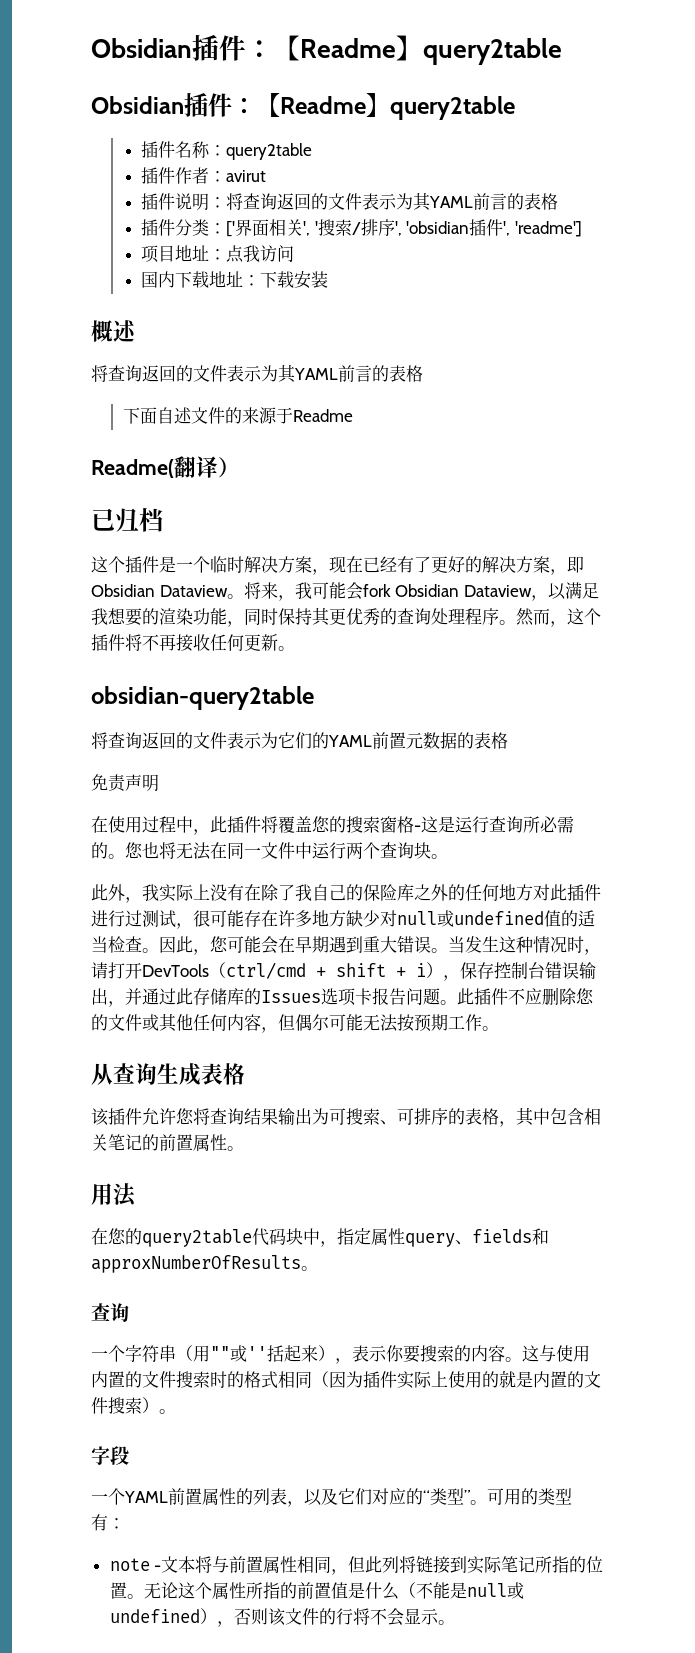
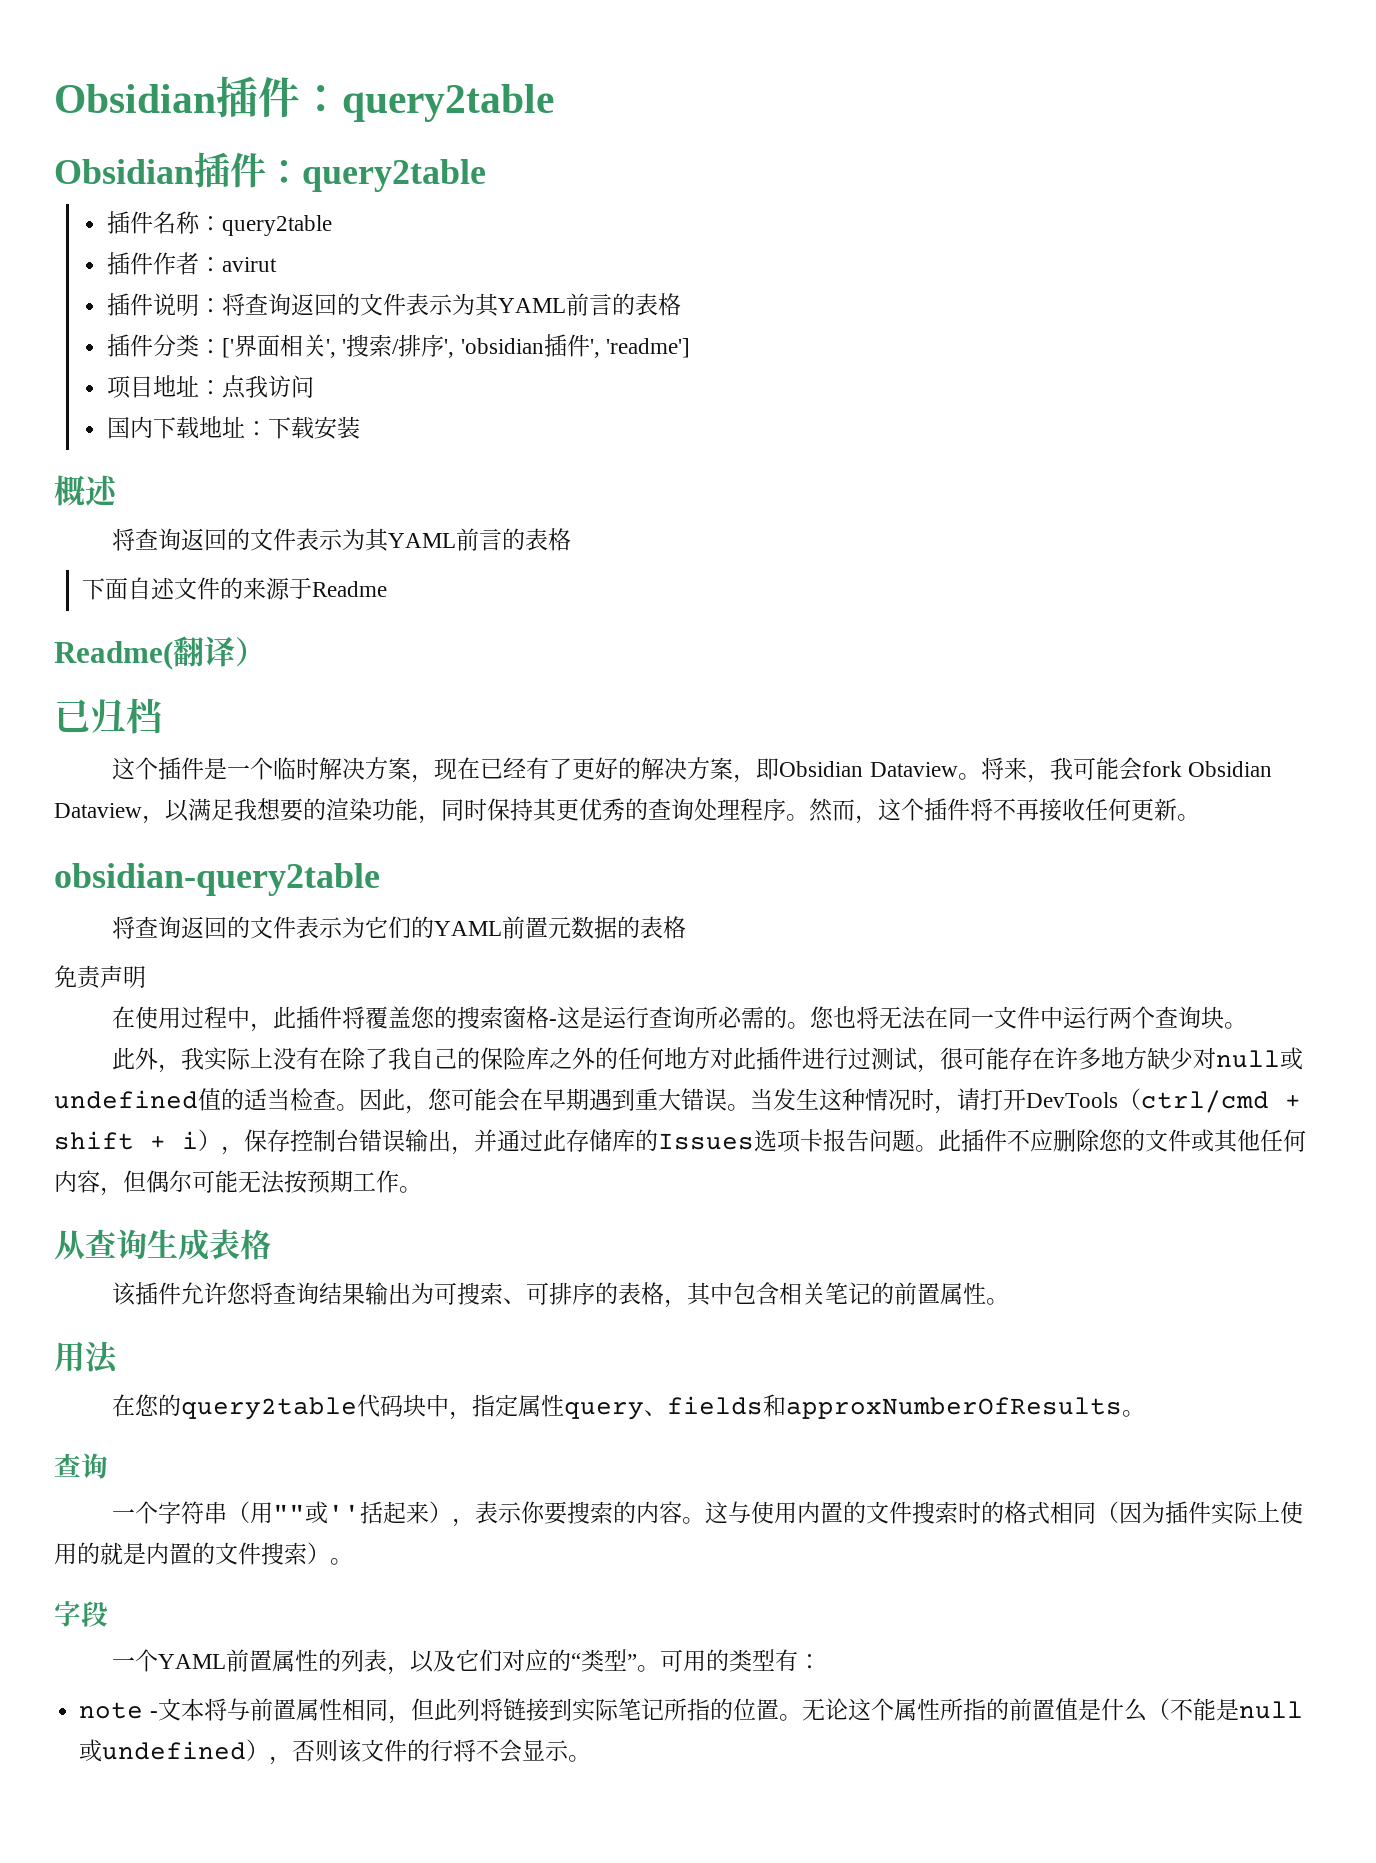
[91,34,423,61] Obsidian插件：【Readme】 -> [54,76,342,118] Obsidian插件：
[256,93,390,117] 【Readme】 -> (302, 172) none

